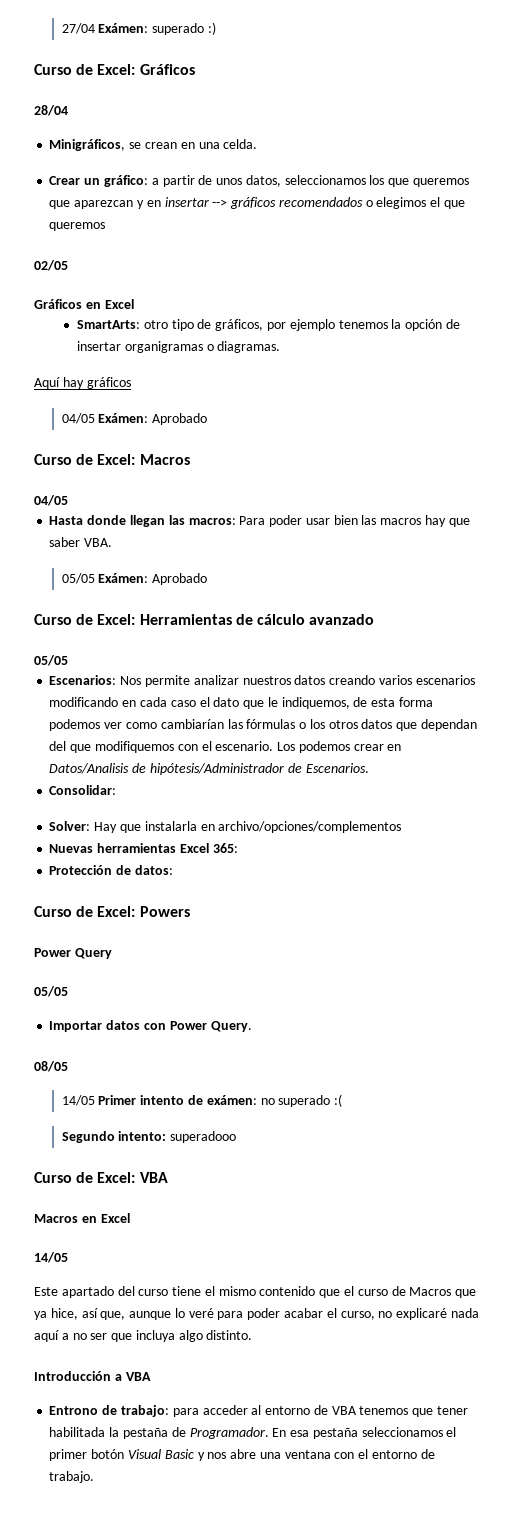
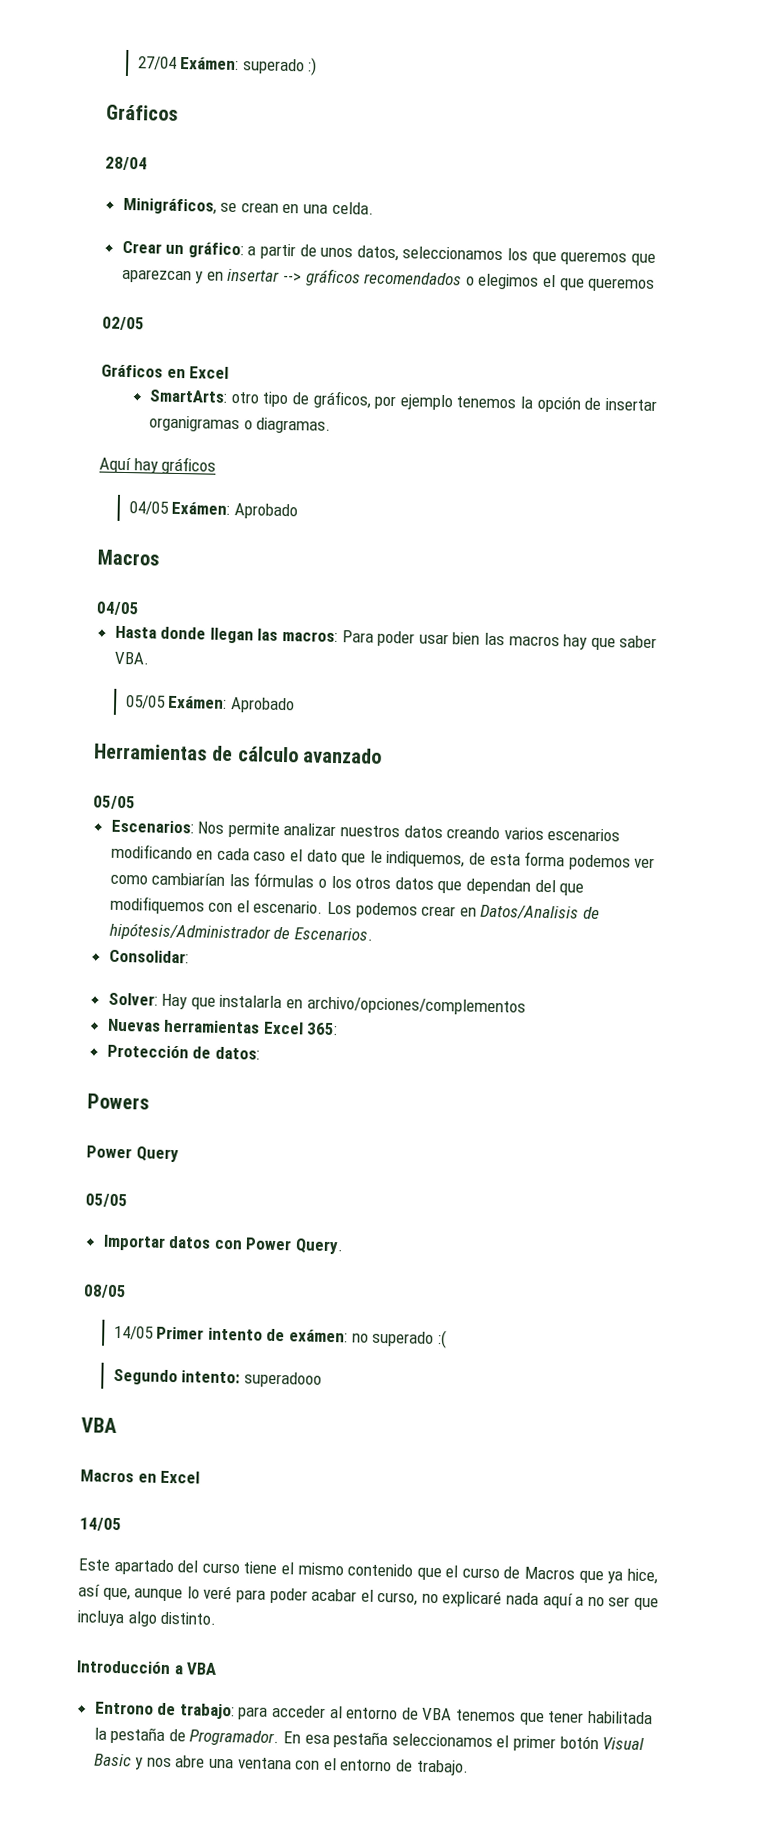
[34,64,136,75] Curso de Excel: -> (318, 66) none
[34,454,136,465] Curso de Excel: -> (298, 511) none
[34,614,136,625] Curso de Excel: -> (295, 705) none
[34,906,136,917] Curso de Excel: -> (260, 1053) none
[34,1172,136,1183] Curso de Excel: -> (322, 1379) none

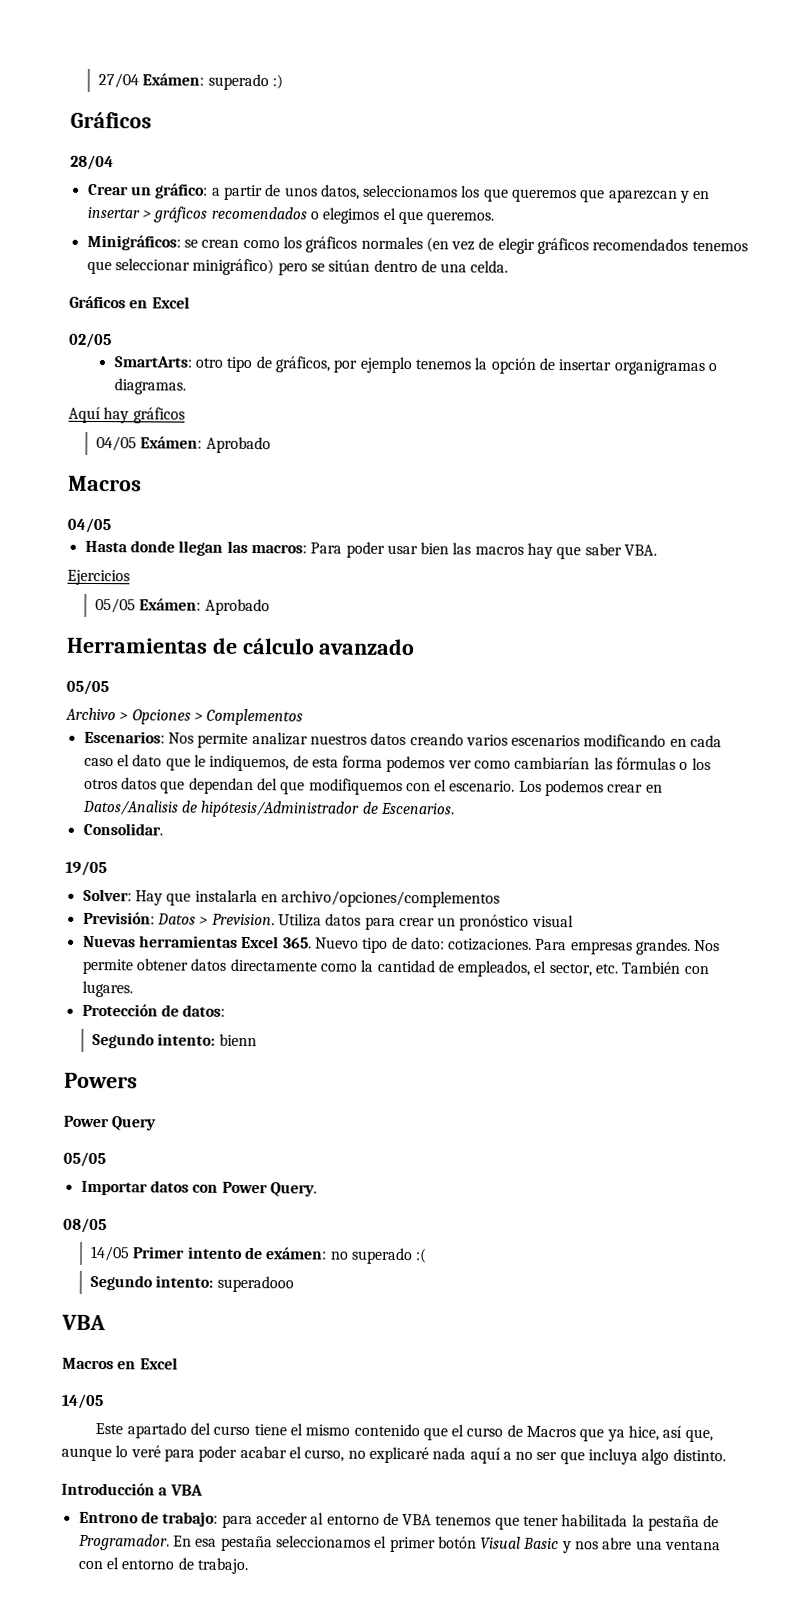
[122,197,374,215] // Minigráficos, se crean en una celda. -> (114, 162) none
[283,272,303,283] --> -> [141,210,151,219] >
[587,277,656,292] [102,316,145,331] queremos // 02/05 -> [426,211,495,225] [86,234,748,255] [86,258,509,276] queremos. // Minigráficos: se crean como los gráficos normales (en vez de elegir gráficos recomendados tenemos que seleccionar minigráfico) pero se sitúan dentro de una celda.
(230, 372) none -> [69,332,112,349] // 02/05
(150, 658) none -> [67,569,130,586] // Ejercicios
(136, 802) none -> [65,707,304,726] // Archivo > Opciones > Complementos
[108,949,189,964] Consolidar: -> [82,822,163,836] [65,860,107,877] Consolidar. // 19/05
[106,1018,339,1036] Nuevas herramientas Excel 365: -> [82,911,574,931] [82,935,721,955] [81,958,709,977] [81,980,133,998] Previsión: Datos > Prevision. Utiliza datos para crear un pronóstico visual // Nuevas herramientas Excel 365. Nuevo tipo de dato: cotizaciones. Para empresas grandes. Nos permite obtener datos directamente como la cantidad de empleados, el sector, etc. También con lugares.
(260, 1053) none -> [92,1032,257,1049] // Segundo intento: bienn

